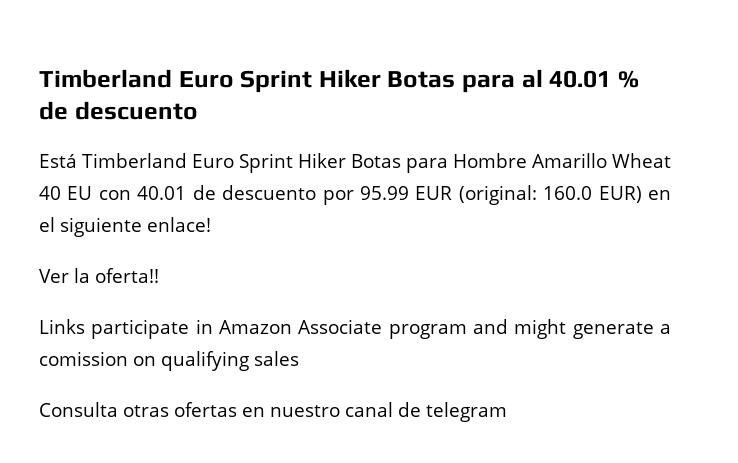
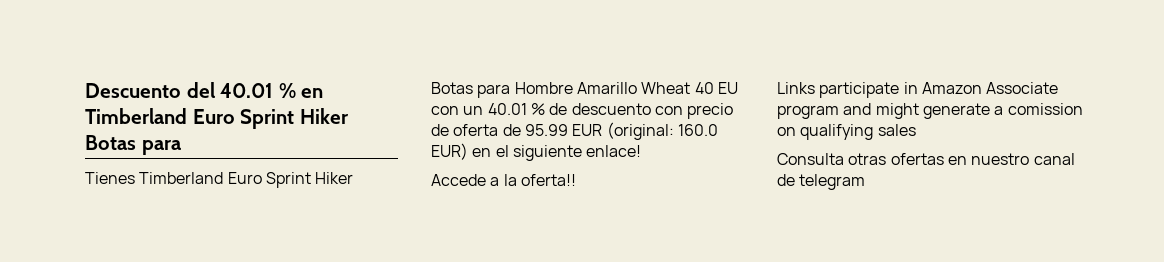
[39,69,639,93] [39,101,198,120] [39,154,77,168] Timberland Euro Sprint Hiker Botas para al 40.01 % de descuento // Está -> [85,82,324,98] [85,108,349,129] [85,135,181,155] [85,172,135,184] Descuento del 40.01 % en Timberland Euro Sprint Hiker Botas para // Tienes
[137,185,354,205] 40.01 de descuento por -> [463,103,734,119] [431,124,521,136] un 40.01 % de descuento con precio de oferta de
[39,269,69,283] Ver -> [431,174,500,186] Accede a

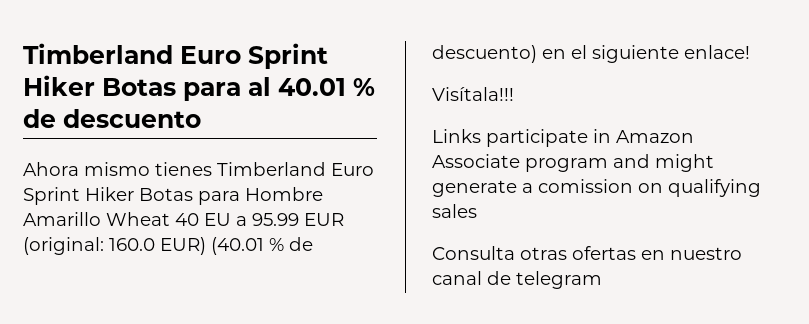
[85,82,324,98] [85,108,349,129] [85,135,181,155] [85,172,135,184] Descuento del 40.01 % en Timberland Euro Sprint Hiker Botas para // Tienes -> [23,43,328,69] [23,75,375,101] [23,109,201,128] [23,162,212,176] Timberland Euro Sprint Hiker Botas para al 40.01 % de descuento // Ahora mismo tienes
[431,103,734,119] [431,124,521,136] con un 40.01 % de descuento con precio de oferta de -> [236,216,247,226] a
(468, 151) none -> [211,237,313,255] [432,45,537,63] (40.01 % de descuento)
[431,174,576,186] Accede a la oferta!! -> [432,87,514,101] Visítala!!!

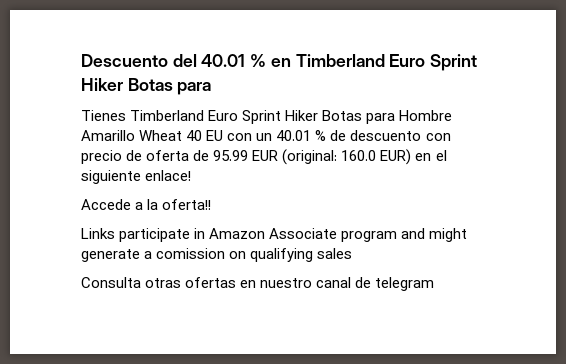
[23,43,328,69] [23,75,375,101] [23,109,201,128] [23,162,212,176] Timberland Euro Sprint Hiker Botas para al 40.01 % de descuento // Ahora mismo tienes -> [81,54,478,71] [81,78,212,95] [81,110,126,121] Descuento del 40.01 % en Timberland Euro Sprint Hiker Botas para // Tienes
[236,216,247,226] a -> [227,130,451,141] [81,150,210,164] con un 40.01 % de descuento con precio de oferta de
[211,237,313,255] [432,45,537,63] (40.01 % de descuento) -> (412, 157) none
[432,87,514,101] Visítala!!! -> [81,199,212,210] Accede a la oferta!!

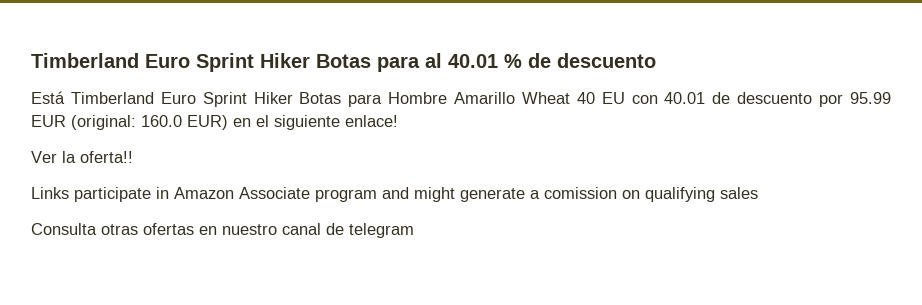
[81,54,478,71] [81,78,212,95] [81,110,126,121] Descuento del 40.01 % en Timberland Euro Sprint Hiker Botas para // Tienes -> [31,53,656,72] [31,91,65,104] Timberland Euro Sprint Hiker Botas para al 40.01 % de descuento // Está
[256,130,451,141] [81,150,210,164] un 40.01 % de descuento con precio de oferta de -> [664,92,844,107] 40.01 de descuento por
[81,199,144,210] Accede a -> [31,151,57,163] Ver

